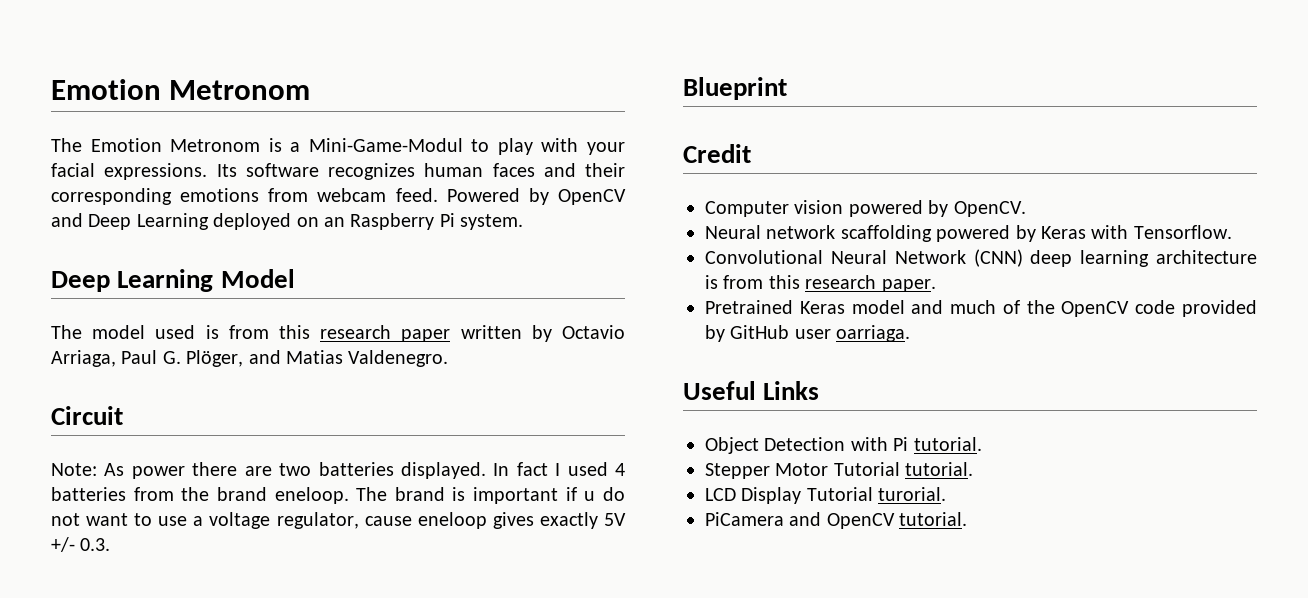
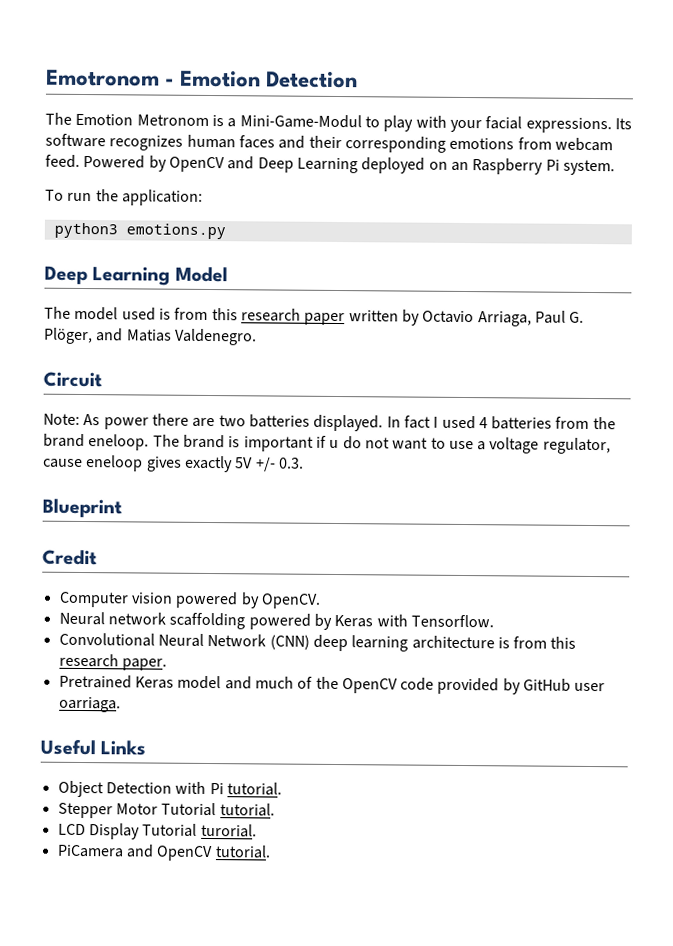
[51,79,311,100] Emotion Metronom -> [46,69,359,89] Emotronom - Emotion Detection
(524, 222) none -> [45,189,203,206] [53,222,226,240] // To run the application: // python3 emotions.py

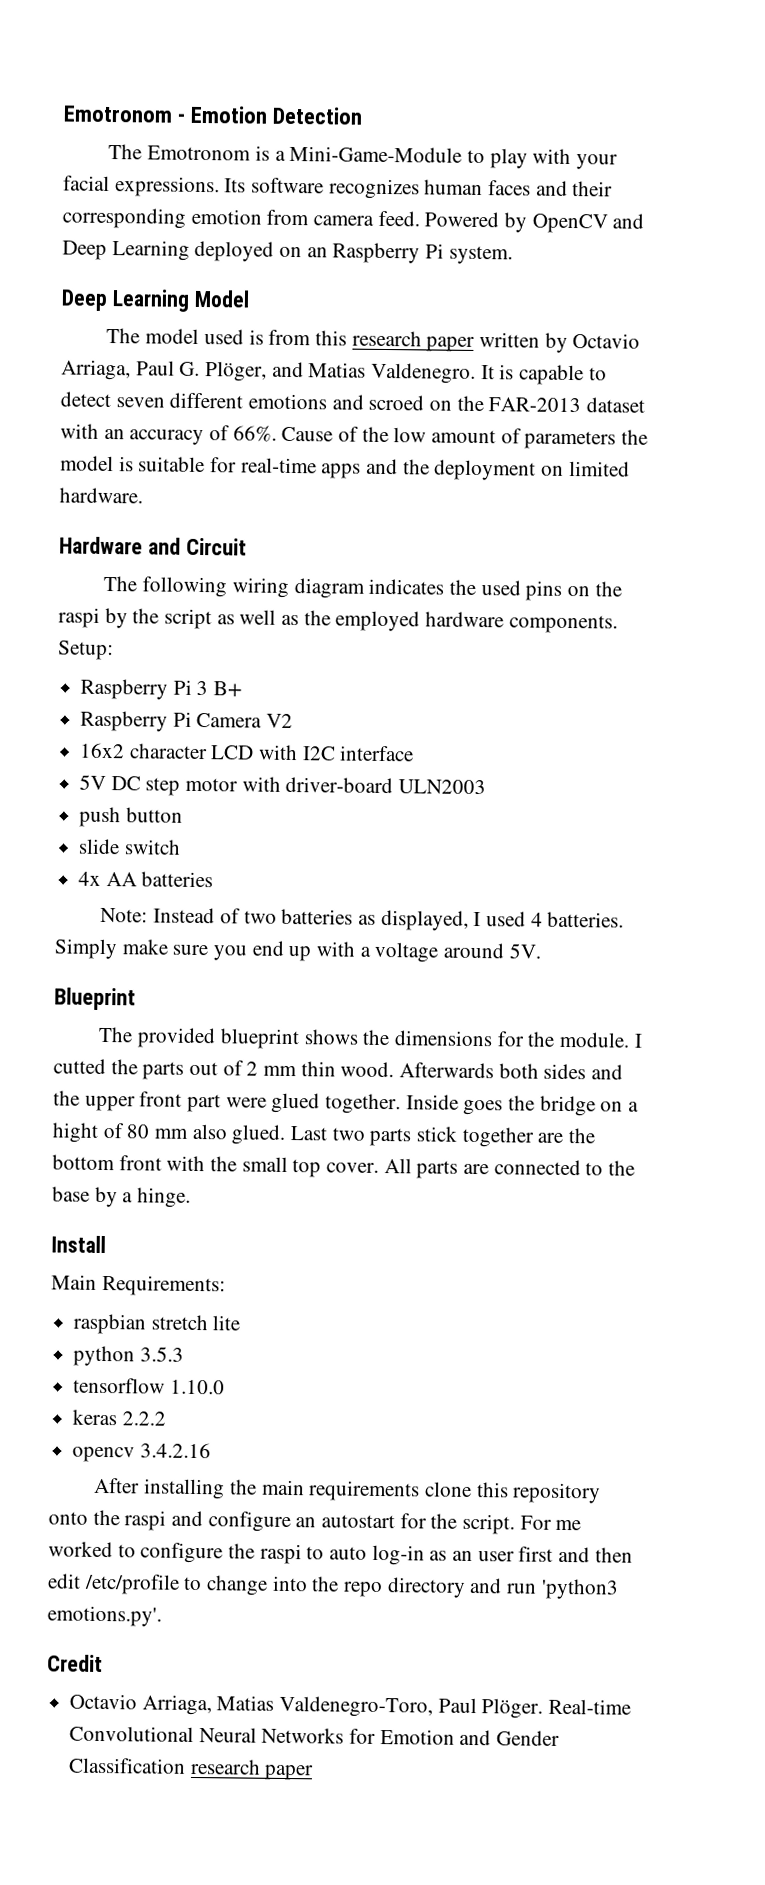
[75,113,209,126] Emotion Metronom -> [147,145,252,161] Emotronom
[239,114,362,129] Mini-Game-Modul -> [289,145,463,163] Mini-Game-Module
[449,137,613,152] emotions from webcam -> [190,208,375,226] emotion from camera
[45,189,203,206] [53,222,226,240] // To run the application: // python3 emotions.py -> (513, 255) none
[43,371,102,388] [43,413,616,432] [43,433,611,455] [43,455,304,473] [42,498,122,519] [42,549,97,566] [58,591,321,609] [58,611,494,630] [58,632,577,652] [58,653,167,671] [58,674,606,695] [58,696,121,713] [40,739,147,756] [57,780,282,798] [57,802,275,819] [57,823,257,840] [56,844,271,862] // Circuit // Note: As power there are two batteries displayed. In fact I used 4 batteries from the brand eneloop. The brand is important if u do not want to use a voltage regulator, cause eneloop gives exactly 5V +/- 0.3. // Blueprint // Credit // Computer vision powered by OpenCV. // Neural network scaffolding powered by Keras with Tensorflow. // Convolutional Neural Network (CNN) deep learning architecture is from this research paper. // Pretrained Keras model and much of the OpenCV code provided by GitHub user oarriaga. // Useful Links // Object Detection with Pi tutorial. // Stepper Motor Tutorial tutorial. // LCD Display Tutorial turorial. // PiCamera and OpenCV tutorial. -> [480,364,607,386] [60,391,646,413] [60,423,649,450] [60,455,630,481] [59,487,143,504] [59,536,247,556] [103,575,622,601] [58,607,618,634] [58,640,114,661] [80,678,243,700] [80,710,294,732] [79,742,415,762] [79,774,487,796] [79,806,183,828] [78,838,181,855] [78,871,214,888] [100,907,625,931] [54,938,541,963] [54,987,136,1011] [98,1026,643,1050] [53,1058,624,1080] [53,1090,640,1117] [52,1122,597,1148] [52,1154,636,1179] [52,1186,192,1208] [51,1235,106,1254] [51,1274,226,1297] [73,1313,241,1335] [73,1345,184,1367] [73,1377,225,1395] [72,1409,166,1426] [72,1442,211,1463] [94,1477,602,1504] [48,1509,582,1535] [48,1541,633,1566] [47,1573,619,1600] [47,1605,162,1627] [47,1654,103,1673] [69,1693,632,1719] [69,1725,561,1746] [68,1757,315,1781] It is capable to detect seven different emotions and scroed on the FAR-2013 dataset with an accuracy of 66%. Cause of the low amount of parameters the model is suitable for real-time apps and the deployment on limited hardware. // Hardware and Circuit // The following wiring diagram indicates the used pins on the raspi by the script as well as the employed hardware components. Setup: // Raspberry Pi 3 B+ // Raspberry Pi Camera V2 // 16x2 character LCD with I2C interface // 5V DC step motor with driver-board ULN2003 // push button // slide switch // 4x AA batteries // Note: Instead of two batteries as displayed, I used 4 batteries. Simply make sure you end up with a voltage around 5V. // Blueprint // The provided blueprint shows the dimensions for the module. I cutted the parts out of 2 mm thin wood. Afterwards both sides and the upper front part were glued together. Inside goes the bridge on a hight of 80 mm also glued. Last two parts stick together are the bottom front with the small top cover. All parts are connected to the base by a hinge. // Install // Main Requirements: // raspbian stretch lite // python 3.5.3 // tensorflow 1.10.0 // keras 2.2.2 // opencv 3.4.2.16 // After installing the main requirements clone this repository onto the raspi and configure an autostart for the script. For me worked to configure the raspi to auto log-in as an user first and then edit /etc/profile to change into the repo directory and run 'python3 emotions.py'. // Credit // Octavio Arriaga, Matias Valdenegro-Toro, Paul Plöger. Real-time Convolutional Neural Networks for Emotion and Gender Classification research paper

